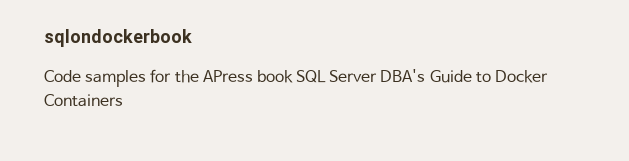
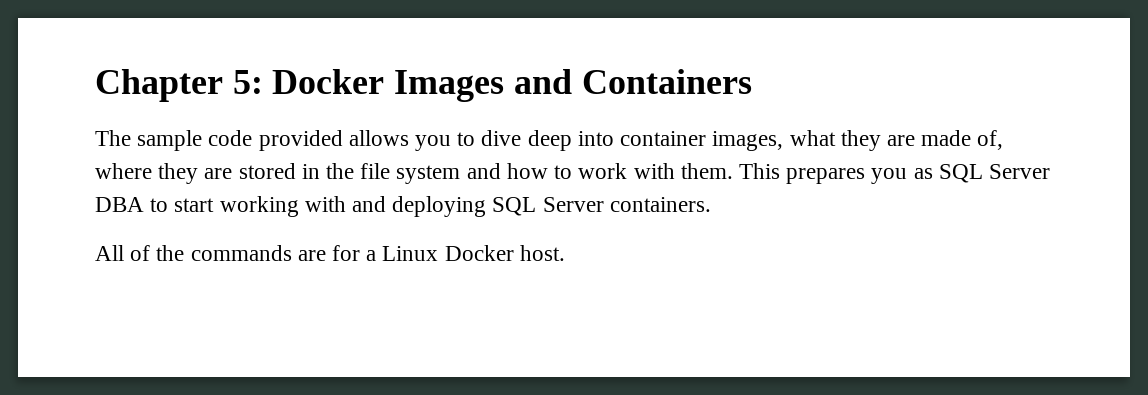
[44,29,192,47] [44,69,549,87] [44,94,123,107] sqlondockerbook // Code samples for the APress book SQL Server DBA's Guide to Docker Containers -> [95,69,752,102] [95,130,1004,151] [95,163,1050,184] [95,196,711,217] [95,245,565,261] Chapter 5: Docker Images and Containers // The sample code provided allows you to dive deep into container images, what they are made of, where they are stored in the file system and how to work with them. This prepares you as SQL Server DBA to start working with and deploying SQL Server containers. // All of the commands are for a Linux Docker host.

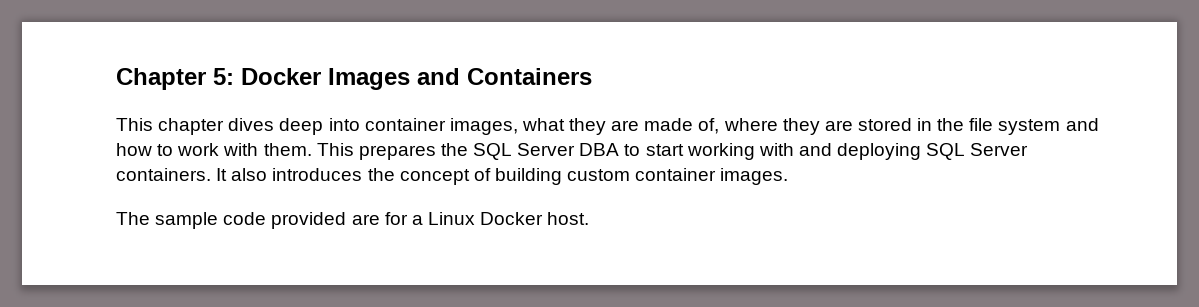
[95,130,522,151] The sample code provided allows you to dive -> [116,118,275,135] This chapter dives
[871,168,933,184] you as -> [440,143,468,156] the
[95,245,292,261] // All of the commands -> [216,168,789,185] [116,212,347,229] It also introduces the concept of building custom container images. // The sample code provided

